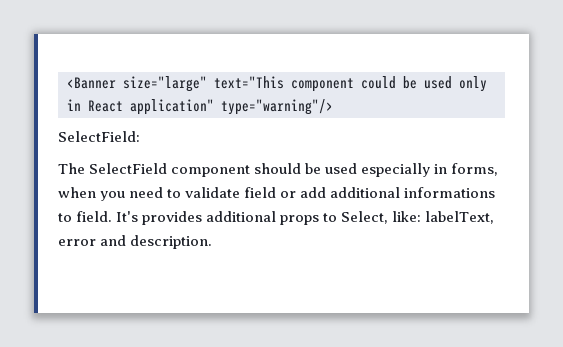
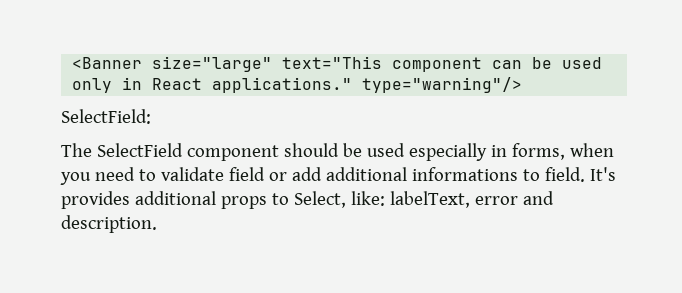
[361,76,396,89] could -> [492,60,523,69] can
[130,99,214,115] application" -> [212,77,353,93] applications."

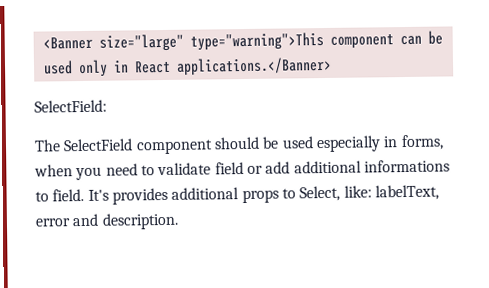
[282,56,383,69] text="This -> [189,32,324,51] type="warning">This
[212,77,523,93] applications." type="warning"/> -> [175,56,332,76] applications.</Banner>

